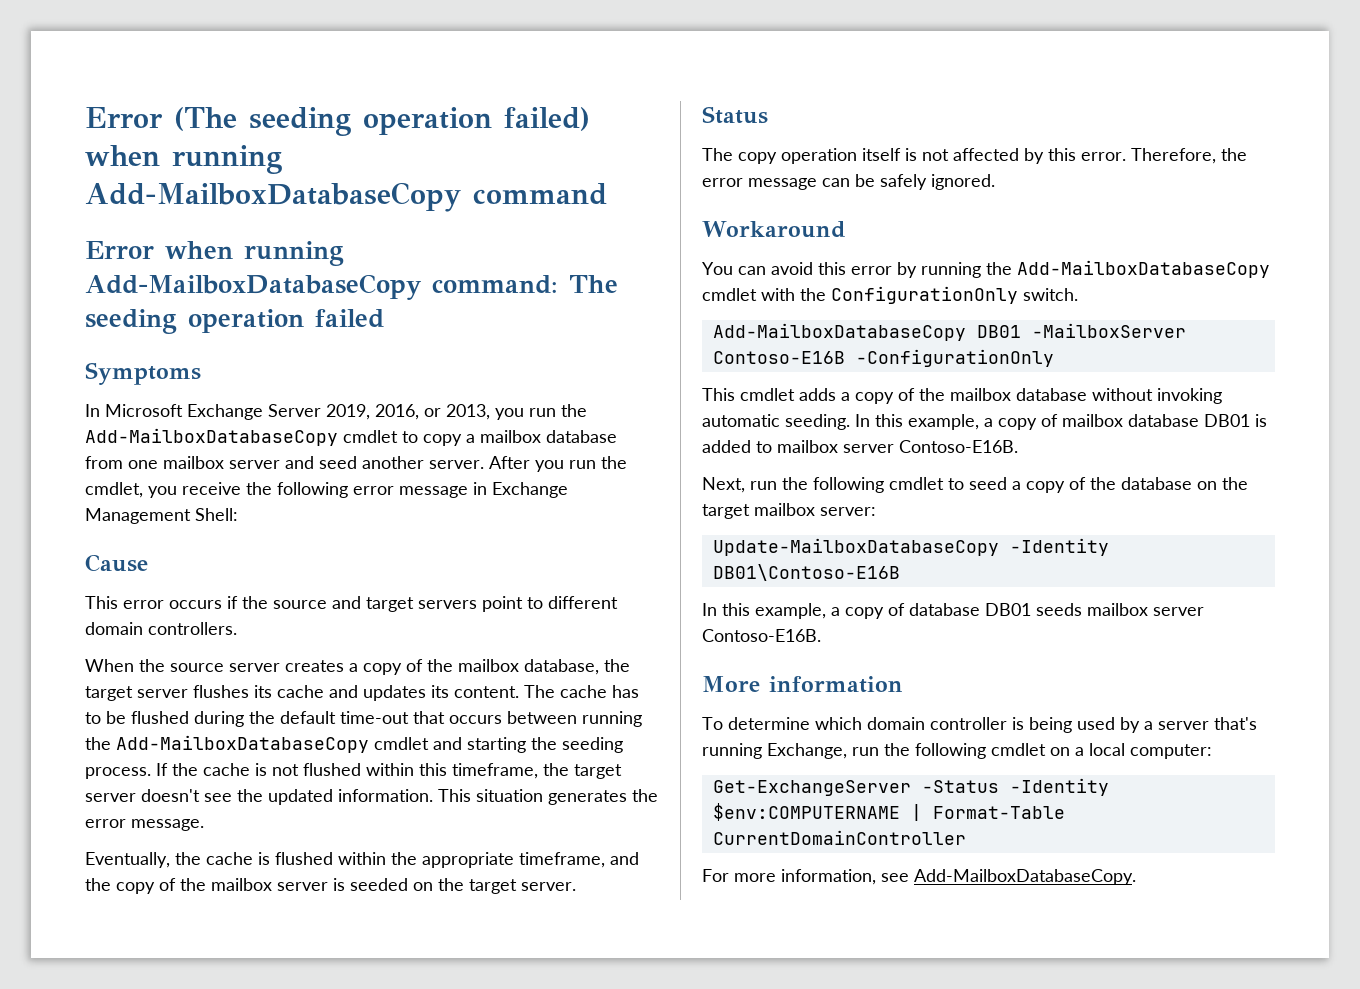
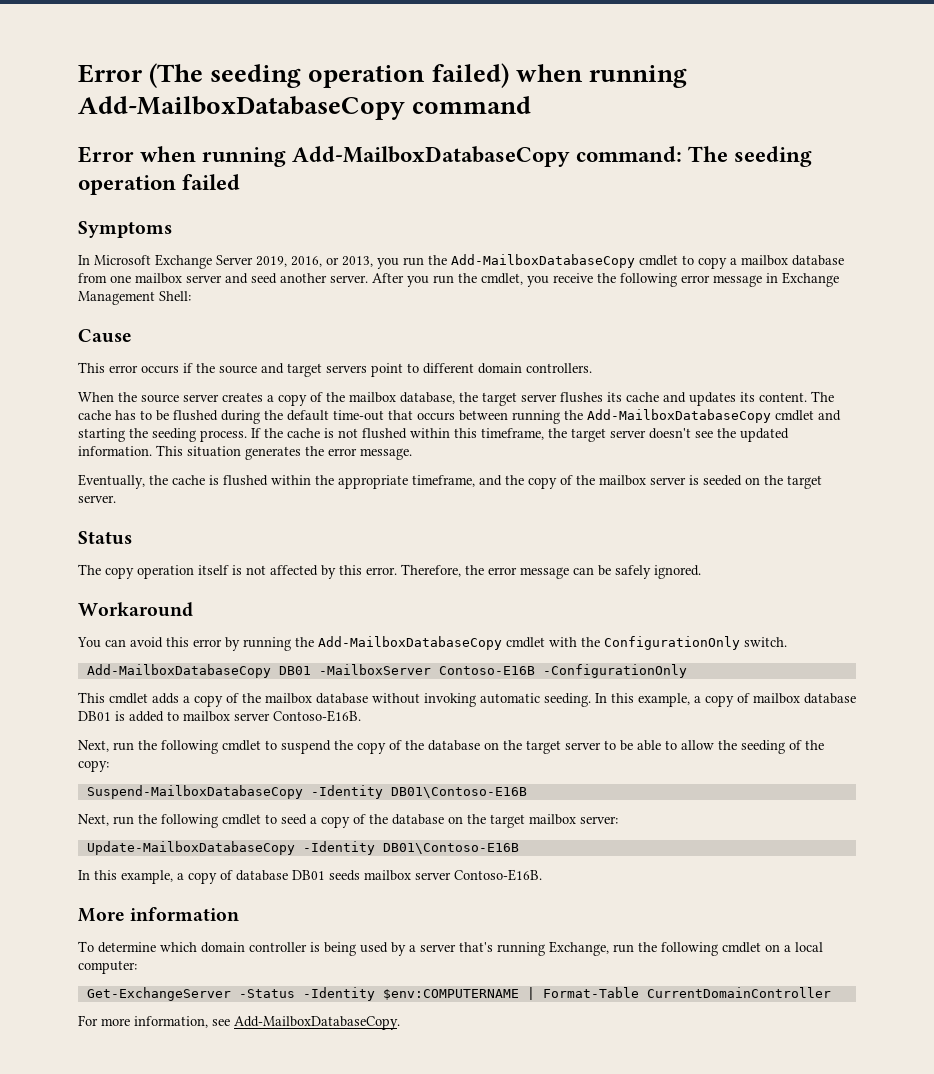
(1018, 446) none -> [78,740,824,754] [78,760,109,772] [86,785,527,799] // Next, run the following cmdlet to suspend the copy of the database on the target server to be able to allow the seeding of the copy: // Suspend-MailboxDatabaseCopy -Identity DB01\Contoso-E16B

